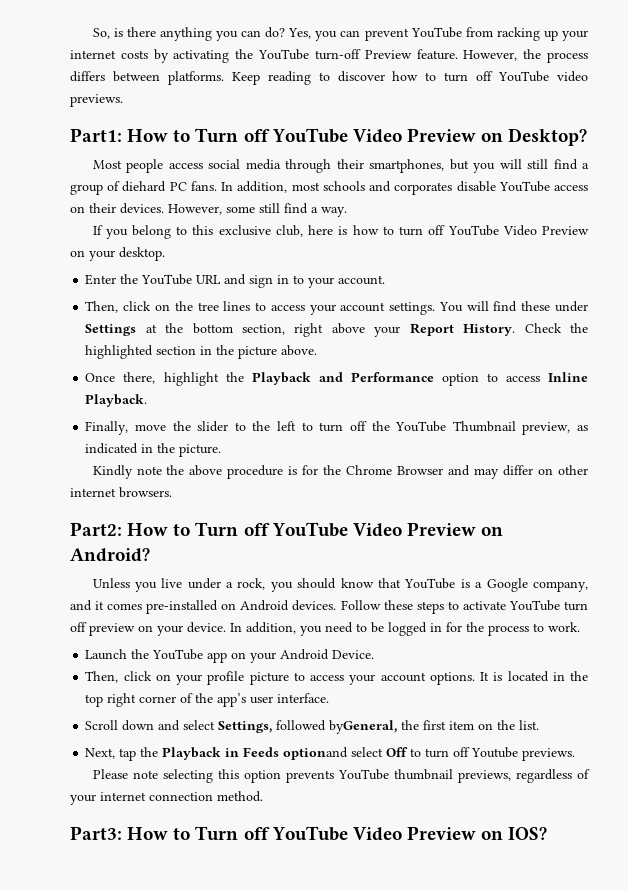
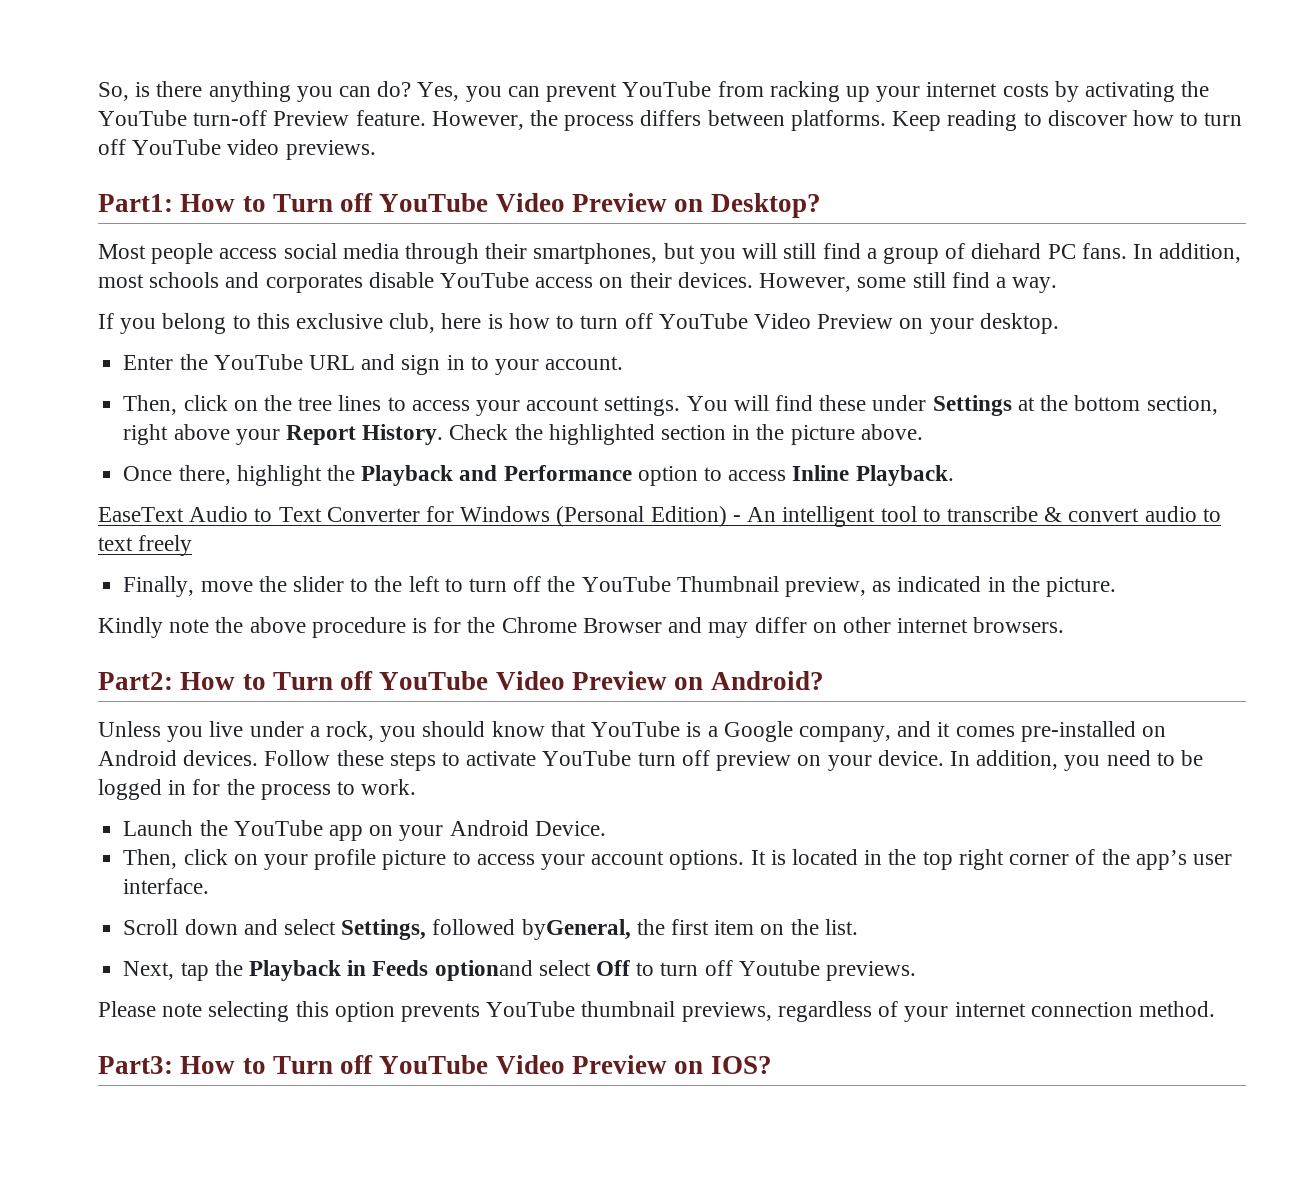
(148, 400) none -> [98,506,1221,527] [98,535,193,556] // EaseText Audio to Text Converter for Windows (Personal Edition) - An intelligent tool to transcribe & convert audio to text freely

